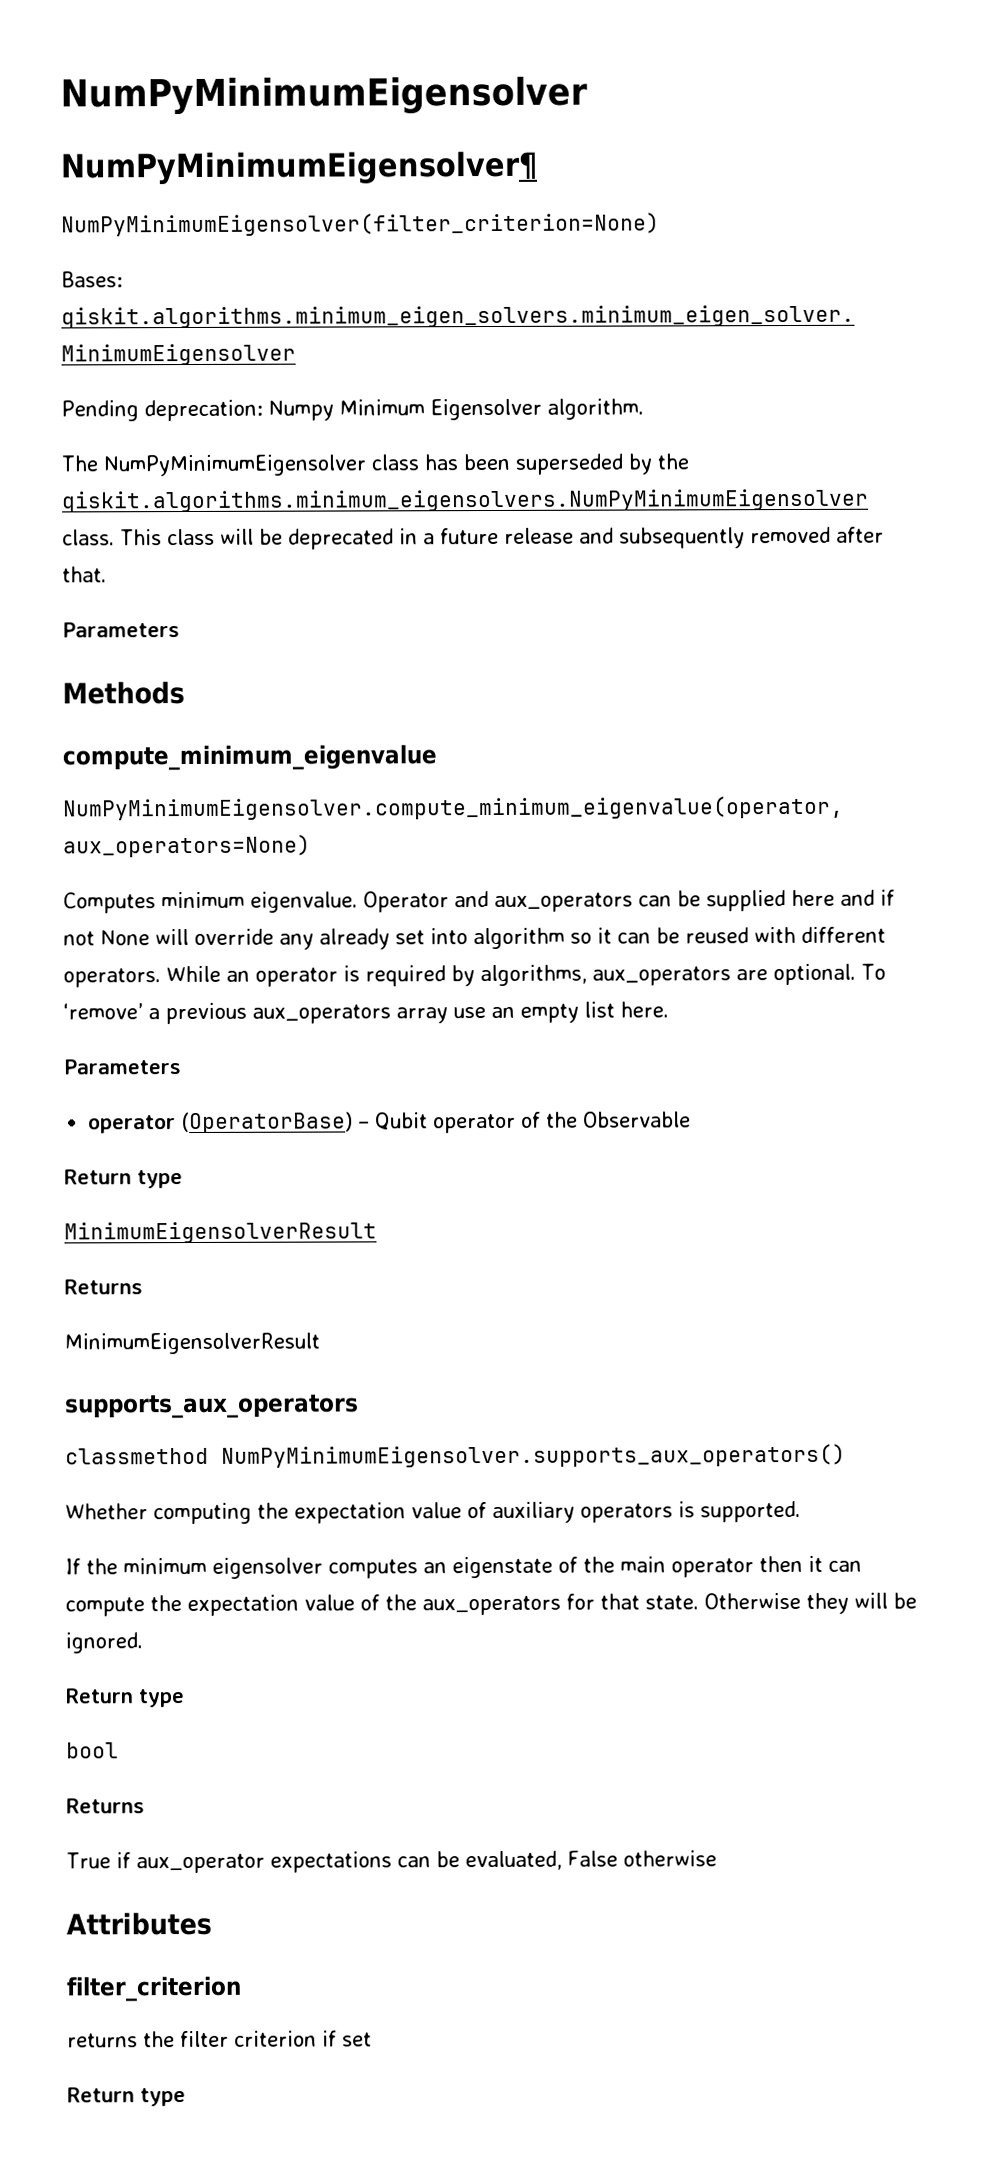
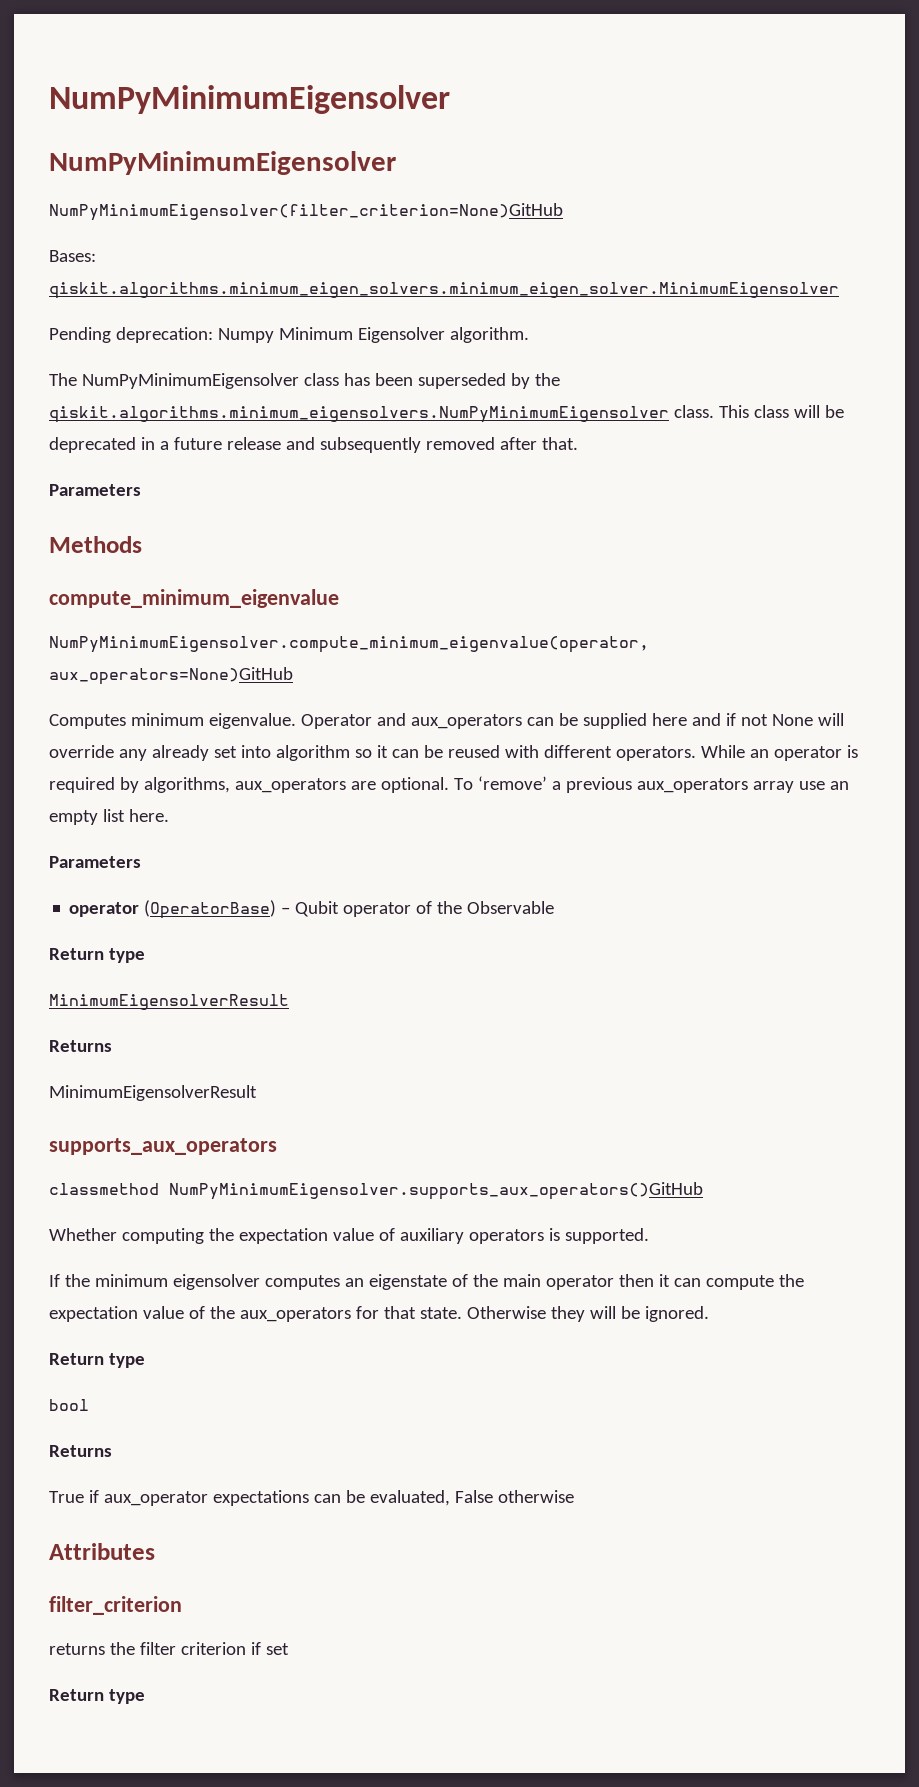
[60,75,588,115] [60,150,539,185] [61,212,660,237] NumPyMinimumEigensolver // NumPyMinimumEigensolver¶ // NumPyMinimumEigensolver(filter_criterion=None) -> [49,85,450,114] [49,151,396,175] [49,203,563,221] NumPyMinimumEigensolver // NumPyMinimumEigensolver // NumPyMinimumEigensolver(filter_criterion=None)GitHub
[63,834,311,858] aux_operators=None) -> [49,667,293,685] aux_operators=None)GitHub
[221,1443,846,1468] NumPyMinimumEigensolver.supports_aux_operators() -> [169,1182,703,1200] NumPyMinimumEigensolver.supports_aux_operators()GitHub

